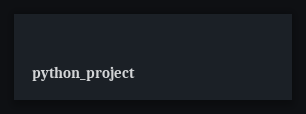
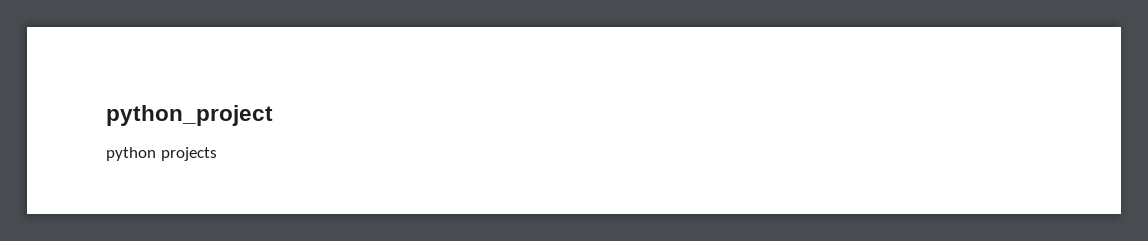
(135, 73) none -> [106,147,217,161] // python projects

